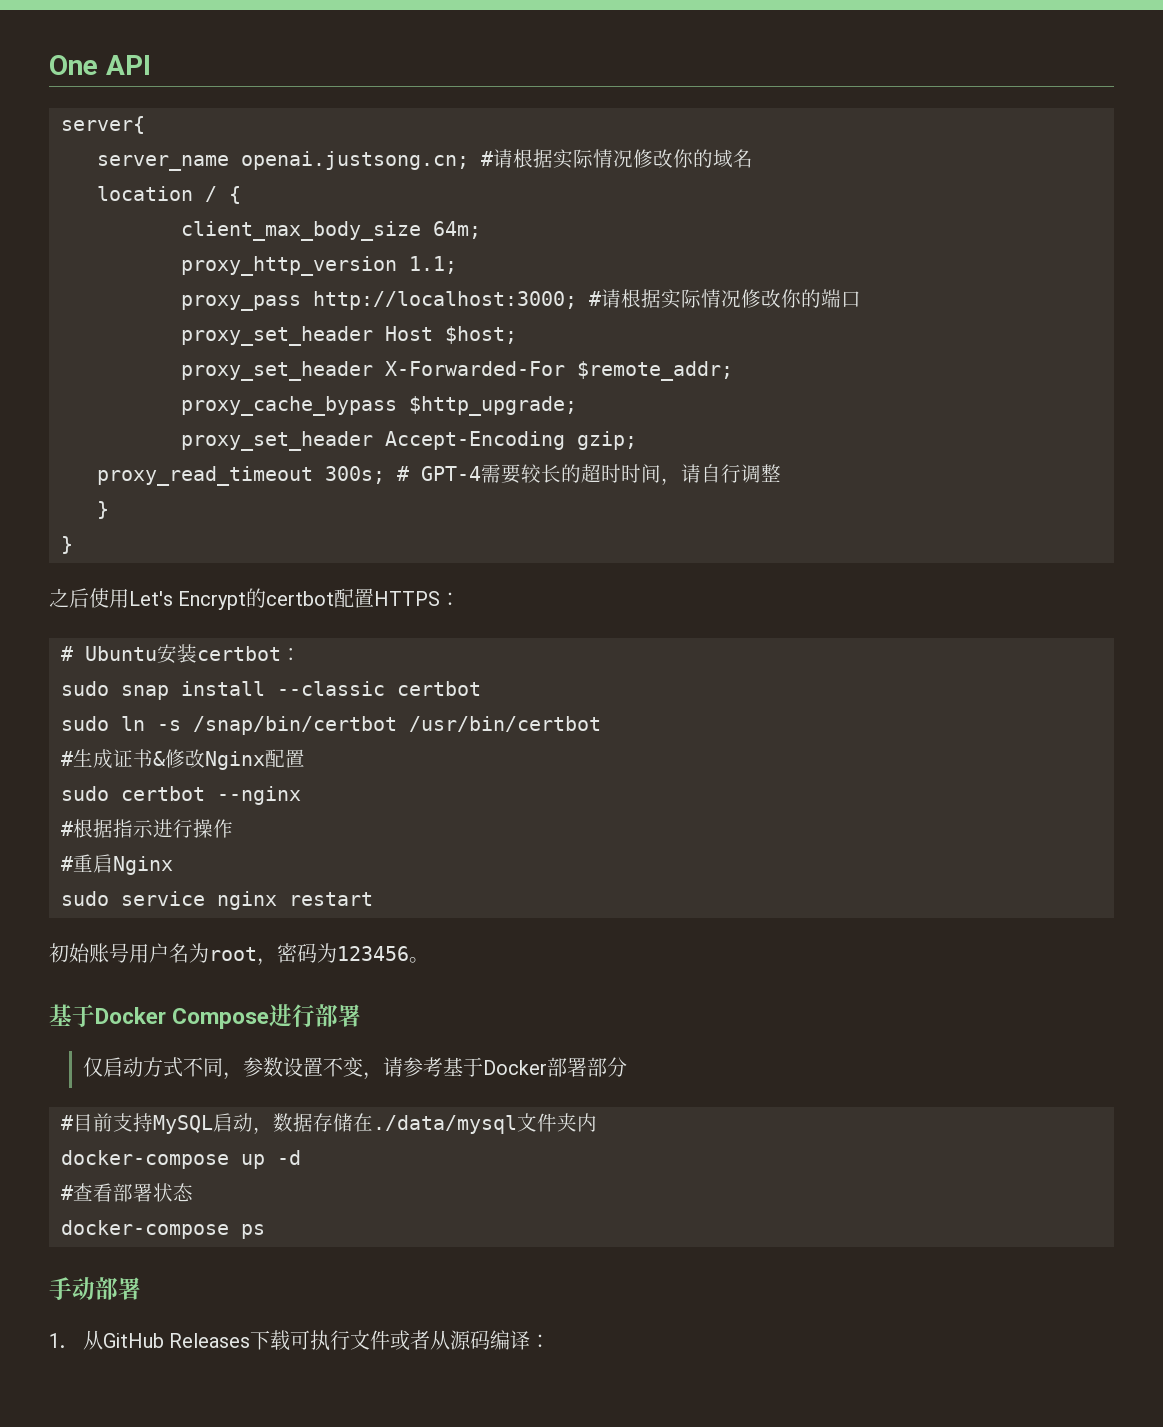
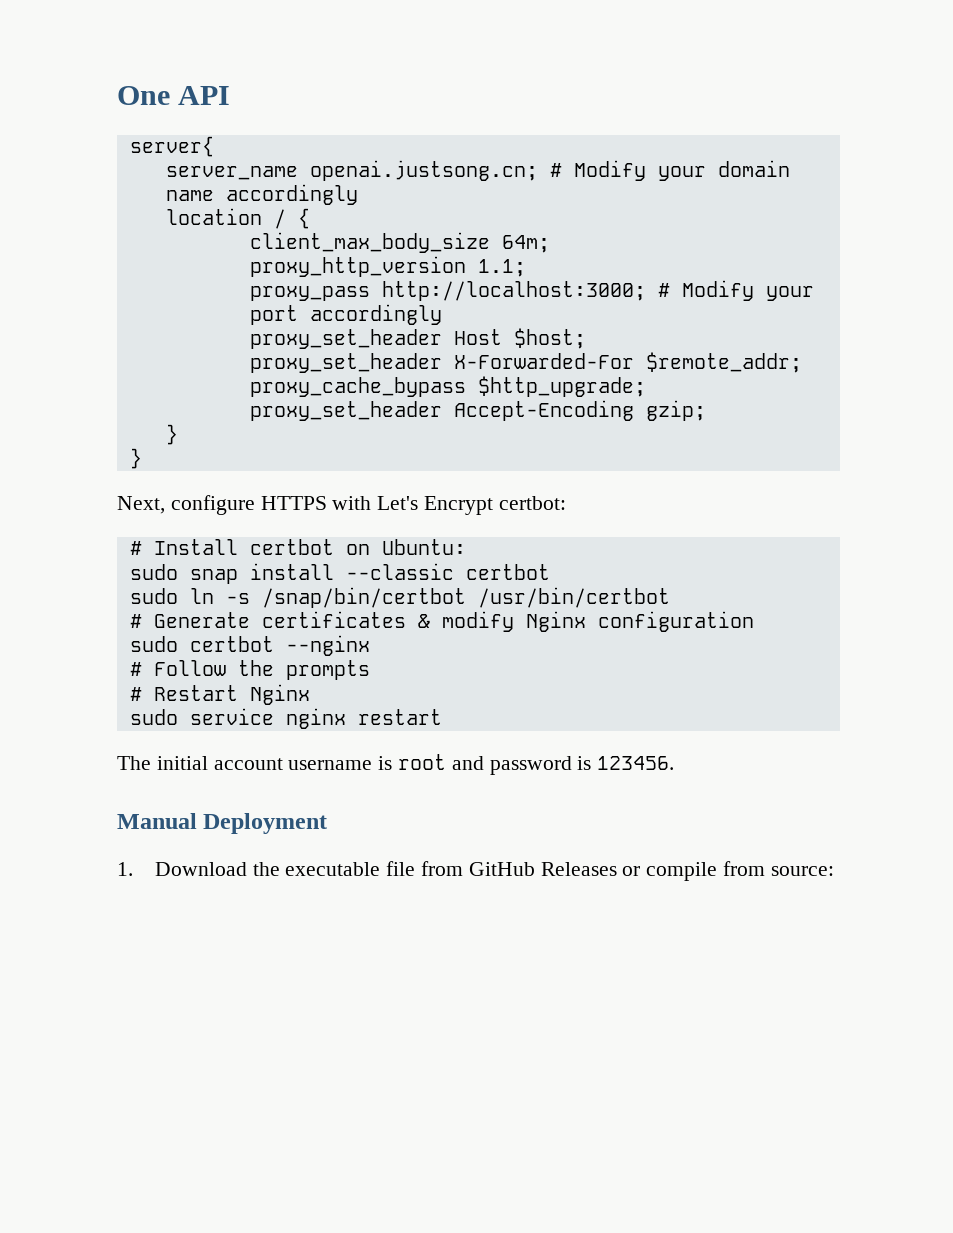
[493,149,753,169] 请根据实际情况修改你的域名 -> [573,160,790,181] [165,184,358,205] Modify your domain name accordingly
[601,289,861,309] 请根据实际情况修改你的端口 -> [681,280,814,301] [249,304,442,325] Modify your port accordingly
[97,464,781,486] [97,501,109,519] [61,536,73,554] [49,588,461,610] [61,644,301,664] proxy_read_timeout 300s; # GPT-4需要较长的超时时间，请自行调整 // } // } // 之后使用Let's Encrypt的certbot配置HTTPS： // # Ubuntu安装certbot： -> [165,424,178,445] [129,448,142,469] [117,495,566,515] [129,539,466,555] } // } // Next, configure HTTPS with Let's Encrypt certbot: // # Install certbot on Ubuntu:
[73,749,305,770] 生成证书&修改Nginx配置 -> [153,611,754,632] Generate certificates & modify Nginx configuration
[73,819,233,838] [61,854,113,873] 根据指示进行操作 // #重启 -> [153,660,370,680] [129,685,238,701] Follow the prompts // # Restart
[49,943,429,966] [49,1004,362,1029] [82,1057,627,1080] [61,1113,597,1134] [61,1150,301,1169] [61,1183,193,1202] [61,1220,265,1239] [49,1277,141,1300] [49,1330,551,1351] 初始账号用户名为root，密码为123456。 // 基于Docker Compose进行部署 // 仅启动方式不同，参数设置不变，请参考基于Docker部署部分 // #目前支持MySQL启动，数据存储在./data/mysql文件夹内 // docker-compose up -d // #查看部署状态 // docker-compose ps // 手动部署 // 1.从GitHub Releases下载可执行文件或者从源码编译： -> [117,754,675,775] [117,813,328,834] [117,861,834,881] The initial account username is root and password is 123456. // Manual Deployment // 1. Download the executable file from GitHub Releases or compile from source:

